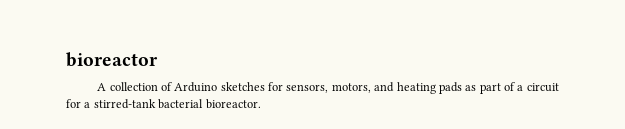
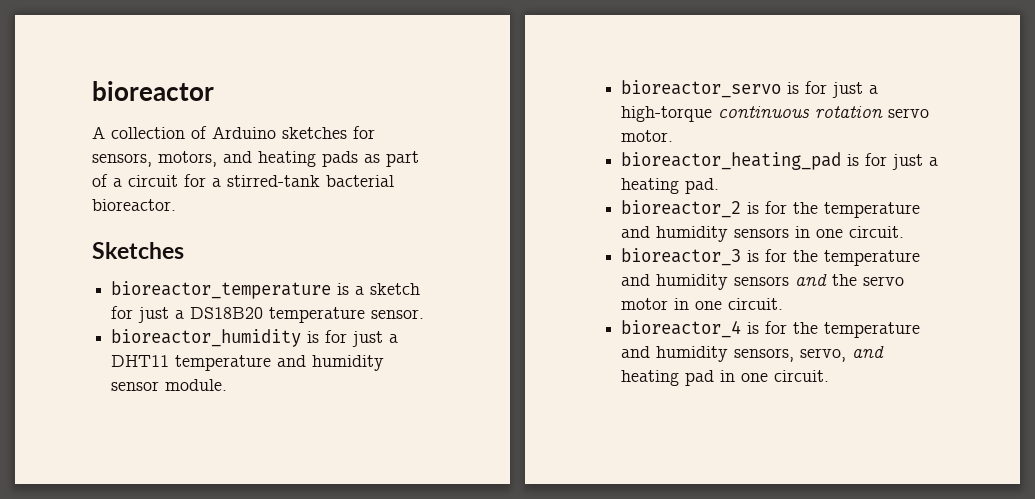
(261, 104) none -> [92,242,184,259] [111,281,421,299] [111,306,425,323] [111,329,399,347] [111,355,385,371] [111,379,228,391] [621,80,879,98] [621,106,930,122] [621,130,674,142] [621,152,939,170] [621,178,720,194] [621,200,921,218] [621,226,905,242] [621,248,921,266] [621,274,905,290] [621,298,784,310] [621,320,921,338] [621,346,885,362] [621,370,830,386] // Sketches // bioreactor_temperature is a sketch for just a DS18B20 temperature sensor. // bioreactor_humidity is for just a DHT11 temperature and humidity sensor module. // bioreactor_servo is for just a high-torque continuous rotation servo motor. // bioreactor_heating_pad is for just a heating pad. // bioreactor_2 is for the temperature and humidity sensors in one circuit. // bioreactor_3 is for the temperature and humidity sensors and the servo motor in one circuit. // bioreactor_4 is for the temperature and humidity sensors, servo, and heating pad in one circuit.

